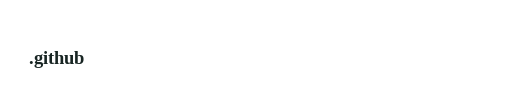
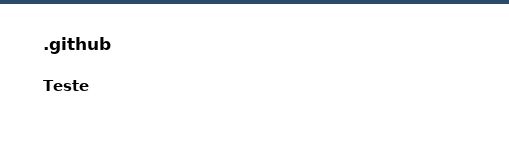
(84, 59) none -> [43,80,89,91] // Teste

